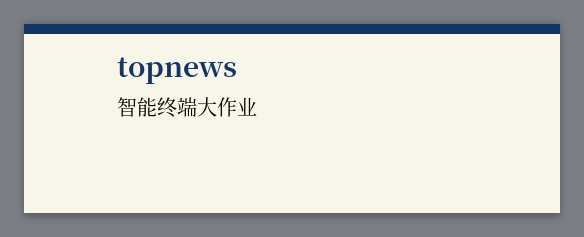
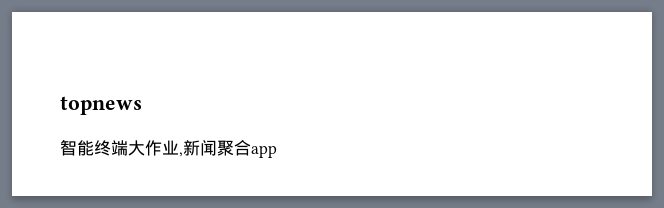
(257, 106) none -> [179,140,277,158] ,新闻聚合app

